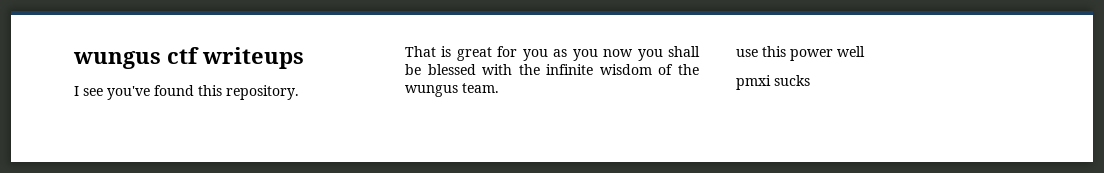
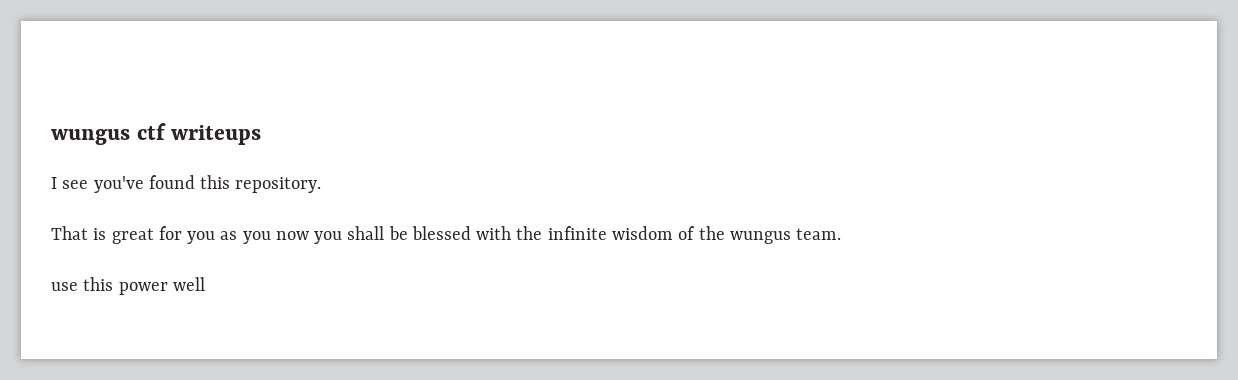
[736,75,810,90] // pmxi sucks -> (205, 284) none

